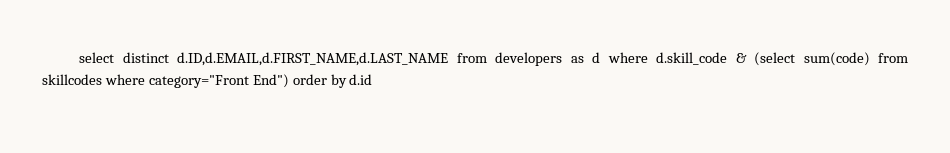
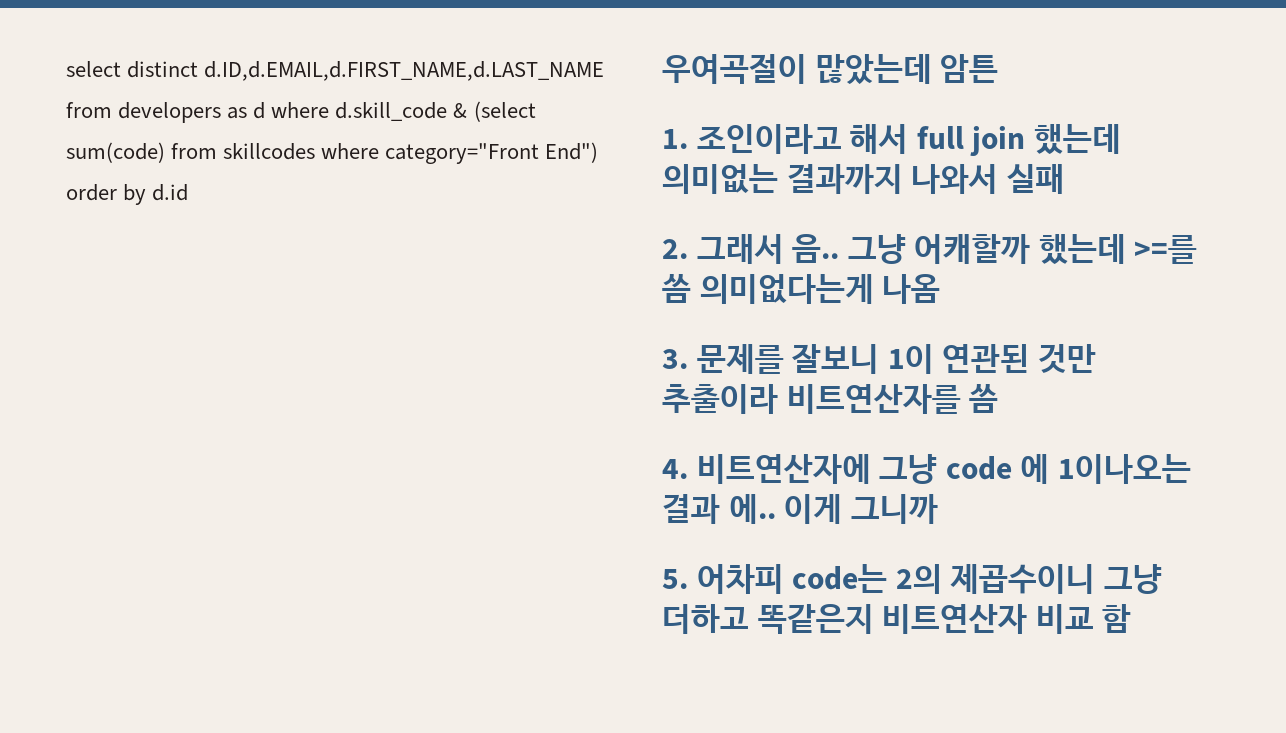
(373, 79) none -> [662,54,999,84] [662,124,1121,156] [662,164,1065,194] [662,234,1198,264] [662,274,941,304] [662,344,1096,374] [662,384,999,414] [662,454,1191,484] [662,494,938,524] [662,564,1162,594] [662,604,1132,634] // 우여곡절이 많았는데 암튼 // 1. 조인이라고 해서 full join 했는데 의미없는 결과까지 나와서 실패 // 2. 그래서 음.. 그냥 어캐할까 했는데 >=를 씀 의미없다는게 나옴 // 3. 문제를 잘보니 1이 연관된 것만 추출이라 비트연산자를 씀 // 4. 비트연산자에 그냥 code 에 1이나오는 결과 에.. 이게 그니까 // 5. 어차피 code는 2의 제곱수이니 그냥 더하고 똑같은지 비트연산자 비교 함

